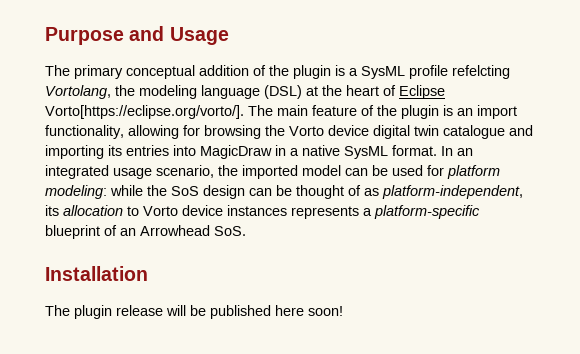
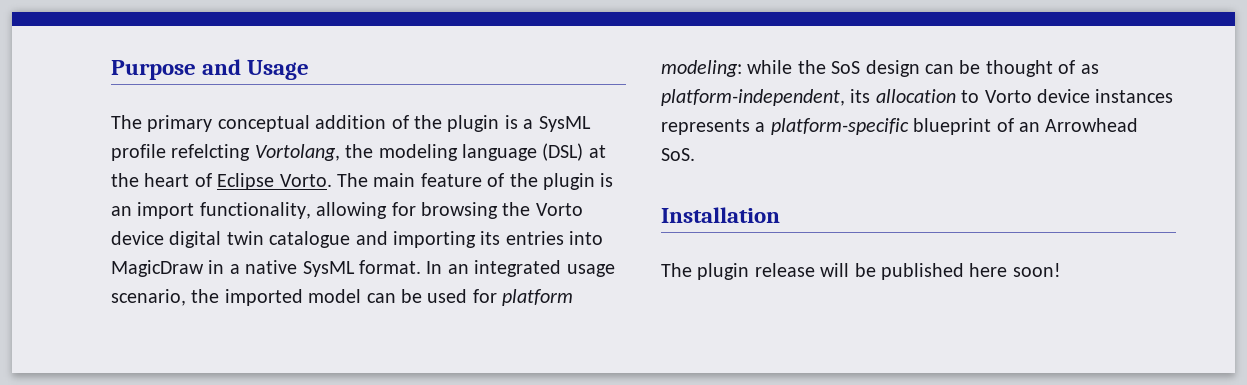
[45,105,244,119] Vorto[https://eclipse.org/vorto/]. -> [279,174,332,187] Vorto.

